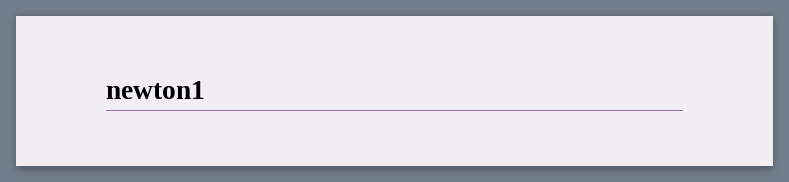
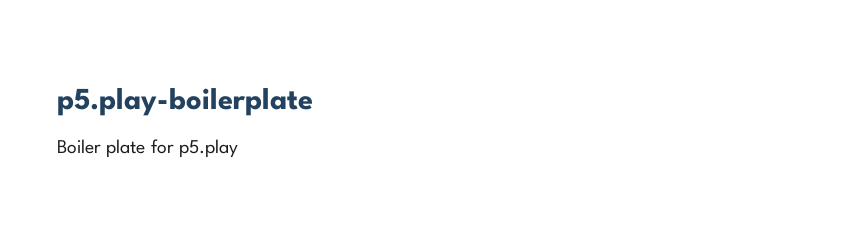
[106,81,205,99] newton1 -> [57,88,313,116] [57,139,238,158] p5.play-boilerplate // Boiler plate for p5.play

